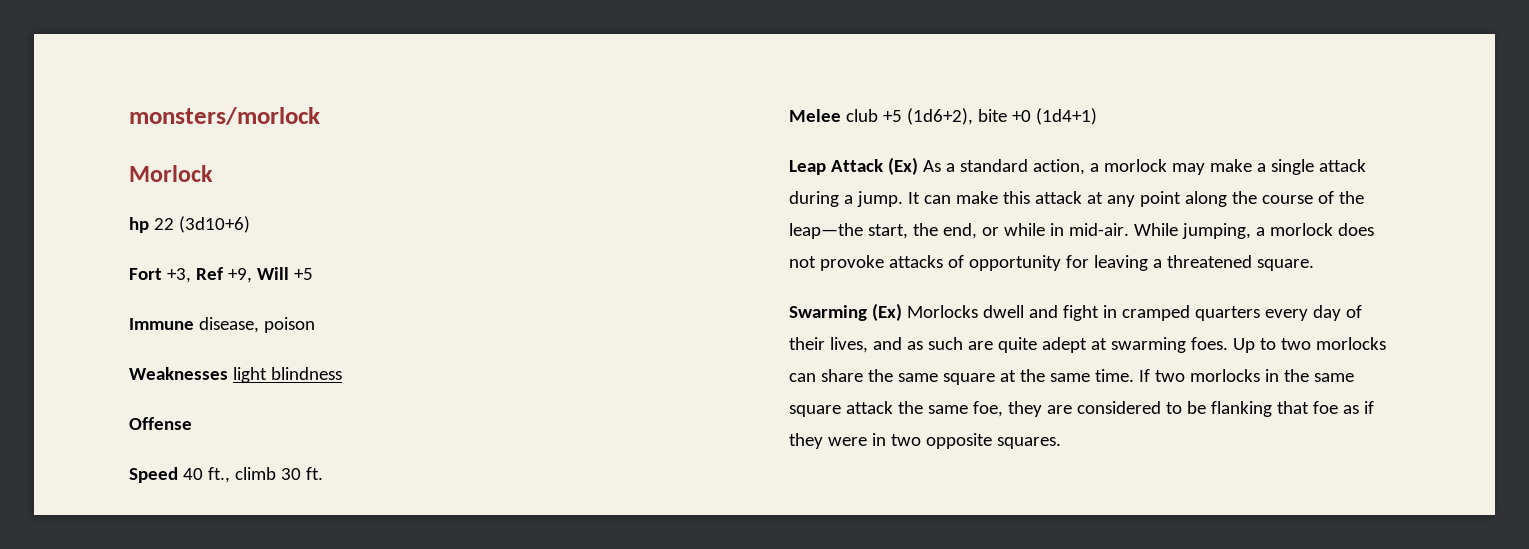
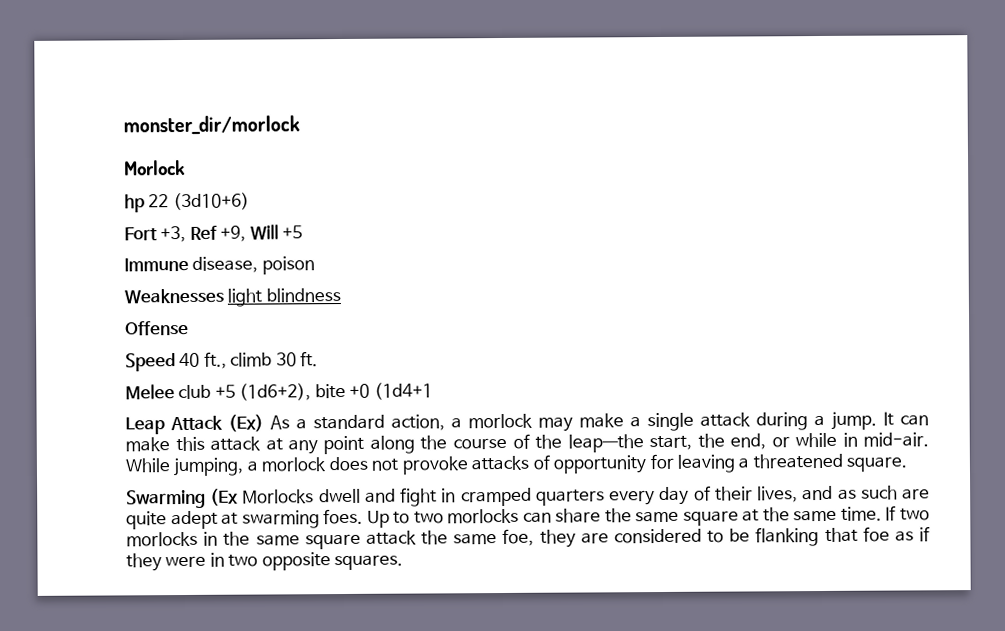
[129,107,320,125] monsters/morlock -> [123,115,300,136] monster_dir/morlock
[1035,108,1097,125] (1d4+1) -> [373,382,433,400] (1d4+1
[871,303,902,321] (Ex) -> [210,488,239,506] (Ex

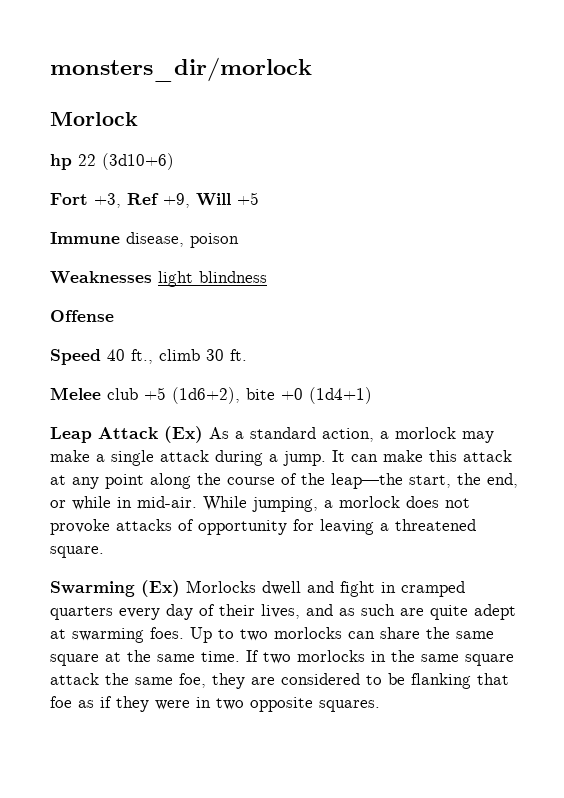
[123,115,300,136] monster_dir/morlock -> [50,57,312,82] monsters_dir/morlock
[373,382,433,400] (1d4+1 -> [309,387,372,404] (1d4+1)
[210,488,239,506] (Ex -> [141,580,180,597] (Ex)

